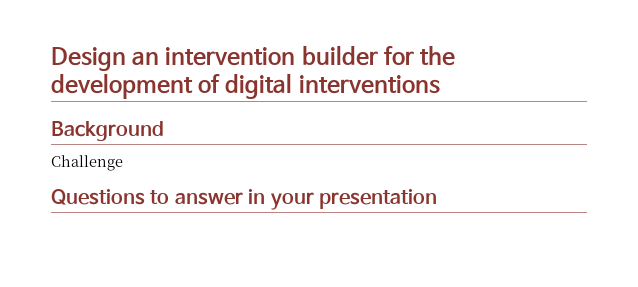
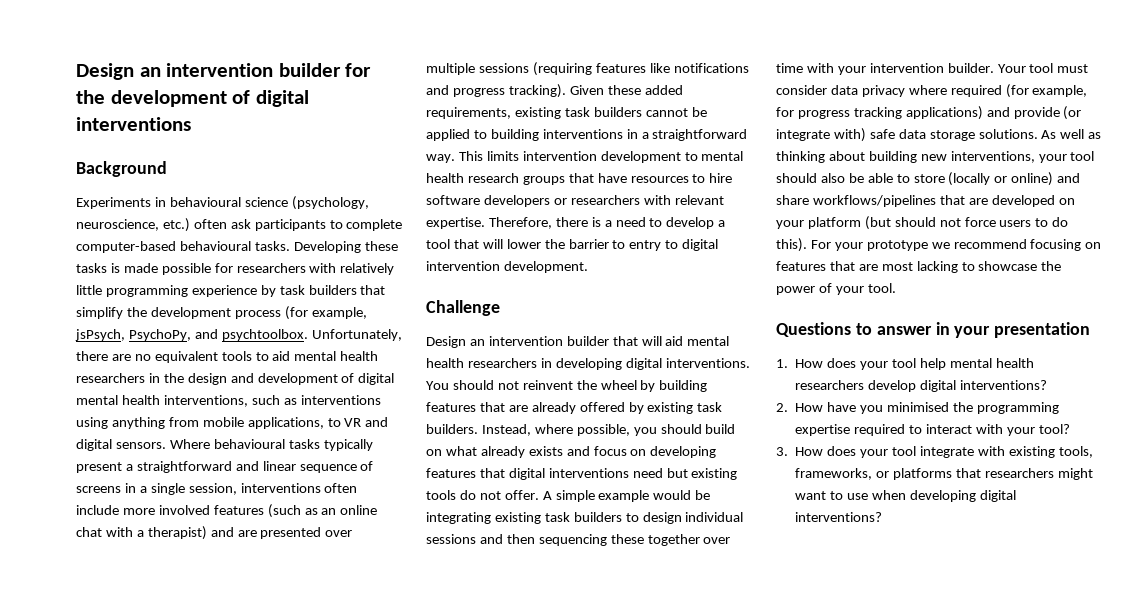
[51,155,123,171] Challenge -> [76,196,369,210] [76,218,403,232] [76,241,398,253] [76,263,395,275] [76,285,386,297] [76,306,367,320] [75,329,402,341] [76,351,379,363] [76,373,395,385] [76,395,381,407] [76,417,389,429] [76,439,373,451] [76,461,374,473] [76,483,358,495] [76,504,378,518] [76,526,353,540] [426,62,749,76] [426,84,683,98] [426,107,707,119] [426,129,748,141] [426,151,744,163] [426,173,733,185] [426,195,724,207] [426,217,726,229] [426,239,719,251] [426,261,588,273] [426,300,500,316] [426,336,730,348] [426,358,750,370] [426,380,708,392] [426,402,723,414] [426,424,736,436] [426,446,717,458] [426,468,738,480] [426,490,711,502] [426,512,744,524] [426,534,731,546] [776,63,1089,75] [776,84,1088,98] [776,106,1082,120] [776,128,1102,142] [776,151,1095,163] [776,172,1081,186] [776,195,1075,207] [776,216,1069,230] [776,238,1102,252] [776,261,1062,273] [776,283,896,295] Experiments in behavioural science (psychology, neuroscience, etc.) often ask participants to complete computer-based behavioural tasks. Developing these tasks is made possible for researchers with relatively little programming experience by task builders that simplify the development process (for example, jsPsych, PsychoPy, and psychtoolbox. Unfortunately, there are no equivalent tools to aid mental health researchers in the design and development of digital mental health interventions, such as interventions using anything from mobile applications, to VR and digital sensors. Where behavioural tasks typically present a straightforward and linear sequence of screens in a single session, interventions often include more involved features (such as an online chat with a therapist) and are presented over multiple sessions (requiring features like notifications and progress tracking). Given these added requirements, existing task builders cannot be applied to building interventions in a straightforward way. This limits intervention development to mental health research groups that have resources to hire software developers or researchers with relevant expertise. Therefore, there is a need to develop a tool that will lower the barrier to entry to digital intervention development. // Challenge // Design an intervention builder that will aid mental health researchers in developing digital interventions. You should not reinvent the wheel by building features that are already offered by existing task builders. Instead, where possible, you should build on what already exists and focus on developing features that digital interventions need but existing tools do not offer. A simple example would be integrating existing task builders to design individual sessions and then sequencing these together over time with your intervention builder. Your tool must consider data privacy where required (for example, for progress tracking applications) and provide (or integrate with) safe data storage solutions. As well as thinking about building new interventions, your tool should also be able to store (locally or online) and share workflows/pipelines that are developed on your platform (but should not force users to do this). For your prototype we recommend focusing on features that are most lacking to showcase the power of your tool.
(437, 199) none -> [776,358,1034,370] [795,380,1047,392] [776,402,1059,414] [795,424,1070,436] [776,446,1093,458] [795,468,1093,480] [795,490,1016,502] [795,512,883,522] // 1. How does your tool help mental health researchers develop digital interventions? // 2. How have you minimised the programming expertise required to interact with your tool? // 3. How does your tool integrate with existing tools, frameworks, or platforms that researchers might want to use when developing digital interventions?

